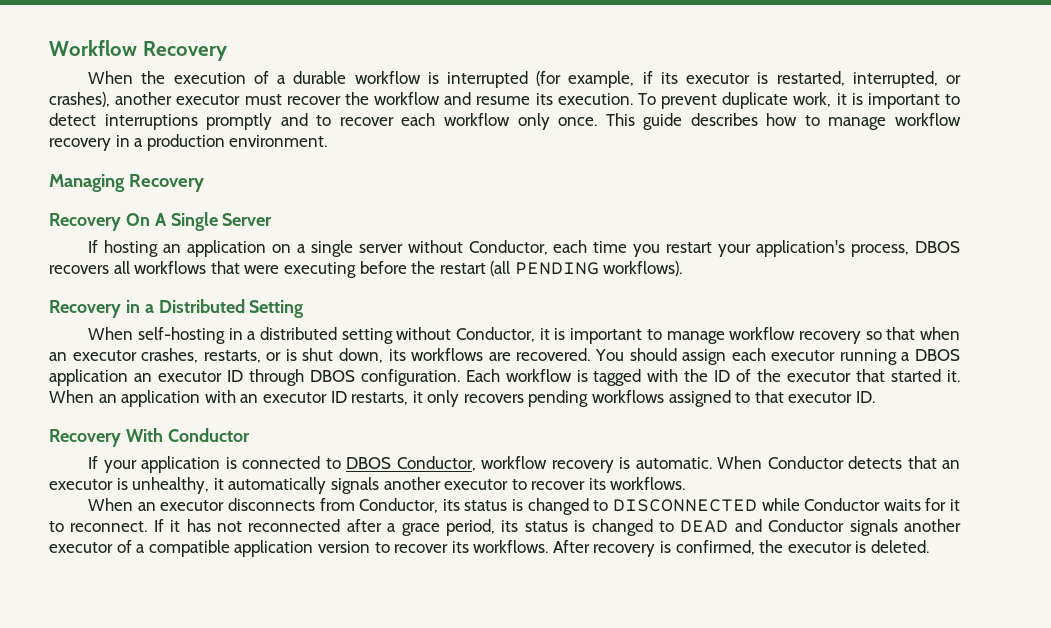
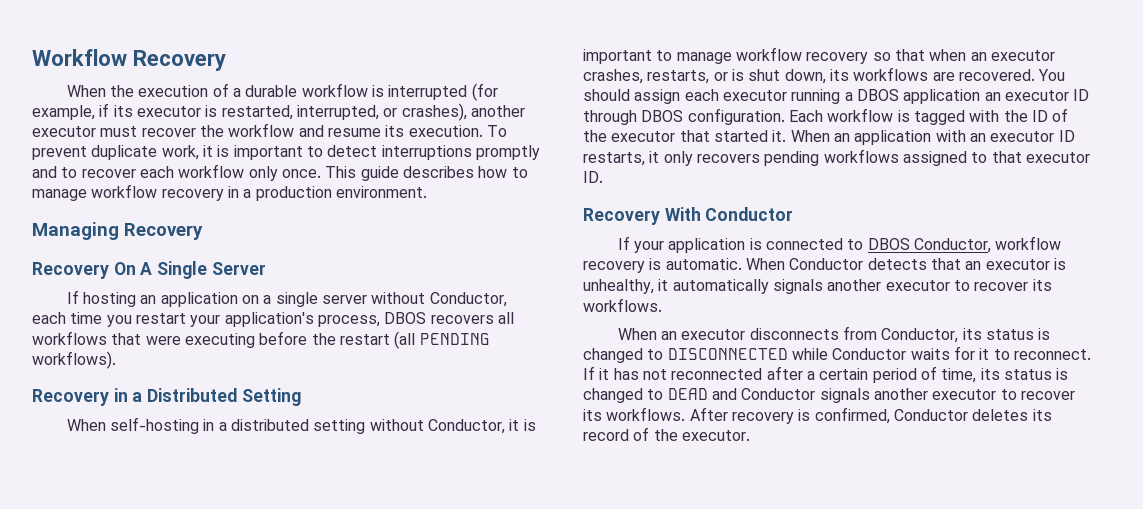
[401,519,495,536] grace period, -> [819,366,977,383] certain period of time,
[116,540,370,557] of a compatible application version -> (997, 394) none
[759,540,930,553] the executor is deleted. -> [893,409,1052,421] [583,427,750,441] Conductor deletes its record of the executor.

